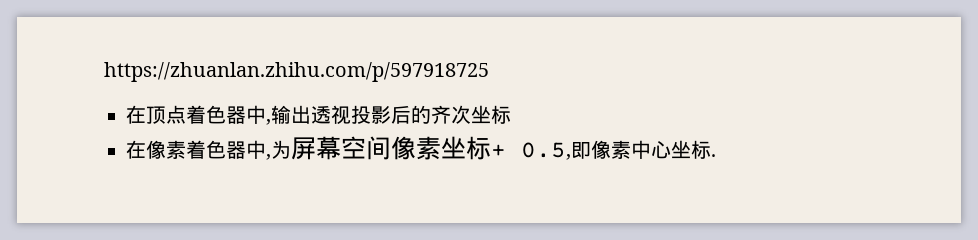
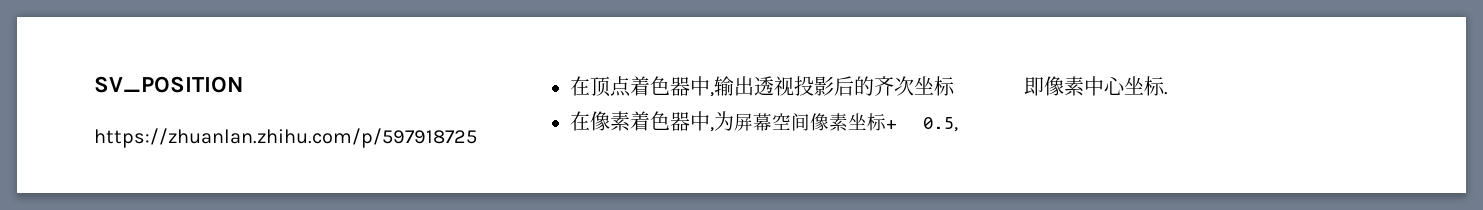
(104, 72) none -> [94,76,243,93] SV_POSITION //

